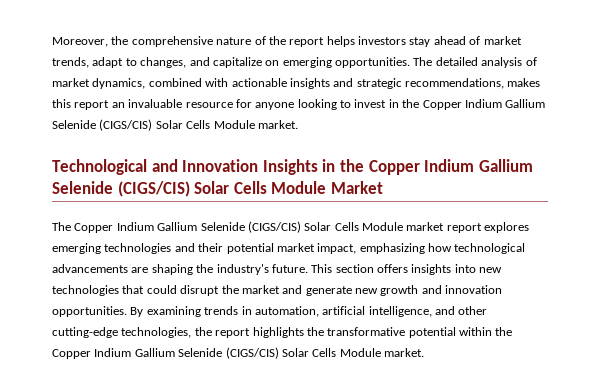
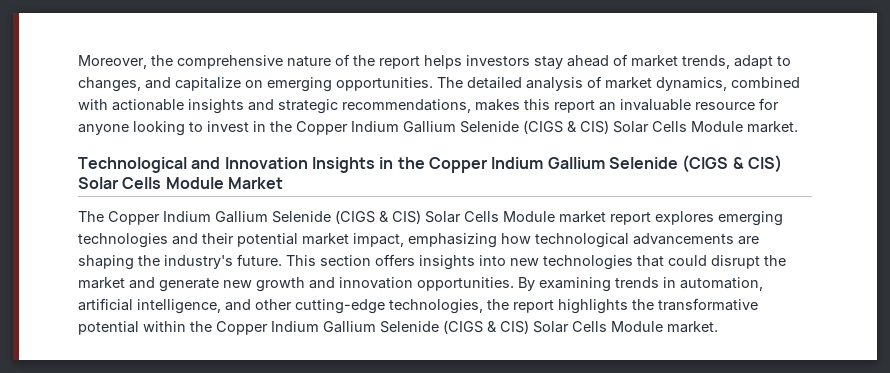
[99,119,153,131] (CIGS/CIS) -> [523,120,609,134] (CIGS & CIS)
[117,181,190,197] (CIGS/CIS) -> [682,155,782,173] (CIGS & CIS)
[247,221,301,233] (CIGS/CIS) -> [335,210,421,224] (CIGS & CIS)
[225,347,279,359] (CIGS/CIS) -> [443,320,529,334] (CIGS & CIS)

